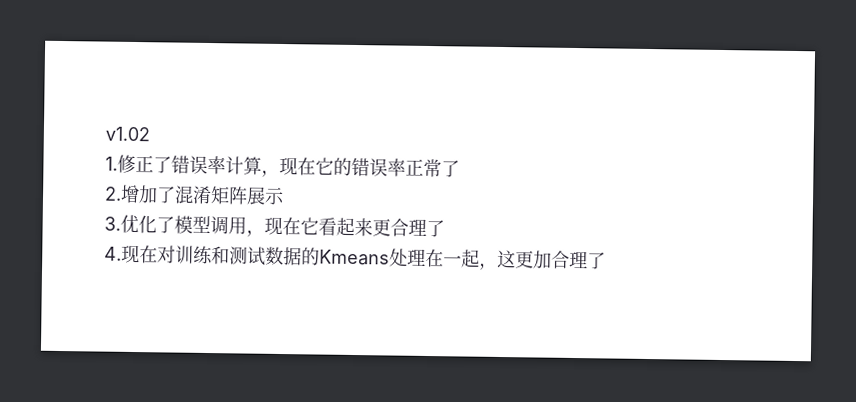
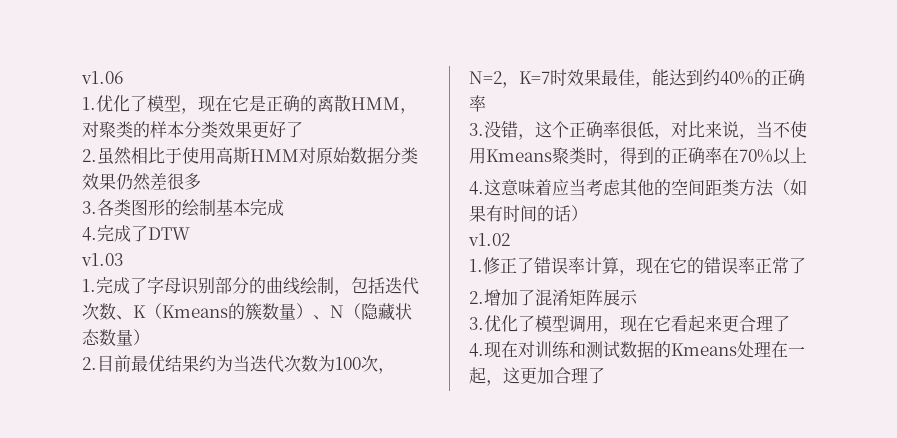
(105, 134) none -> [81,71,123,84] [82,95,417,114] [82,121,303,138] [82,147,418,165] [82,173,201,191] [82,199,284,217] [82,225,190,242] [81,253,123,266] [82,277,419,296] [82,303,412,321] [82,329,150,346] [82,355,395,374] [469,69,805,88] [469,95,486,112] [469,121,807,140] [469,147,807,166] [469,178,807,197] [469,205,588,222] v1.06 // 1.优化了模型，现在它是正确的离散HMM，对聚类的样本分类效果更好了 // 2.虽然相比于使用高斯HMM对原始数据分类效果仍然差很多 // 3.各类图形的绘制基本完成 // 4.完成了DTW // v1.03 // 1.完成了字母识别部分的曲线绘制，包括迭代次数、K（Kmeans的簇数量）、N（隐藏状态数量） // 2.目前最优结果约为当迭代次数为100次，N=2，K=7时效果最佳，能达到约40%的正确率 // 3.没错，这个正确率很低，对比来说，当不使用Kmeans聚类时，得到的正确率在70%以上 // 4.这意味着应当考虑其他的空间距类方法（如果有时间的话） //

